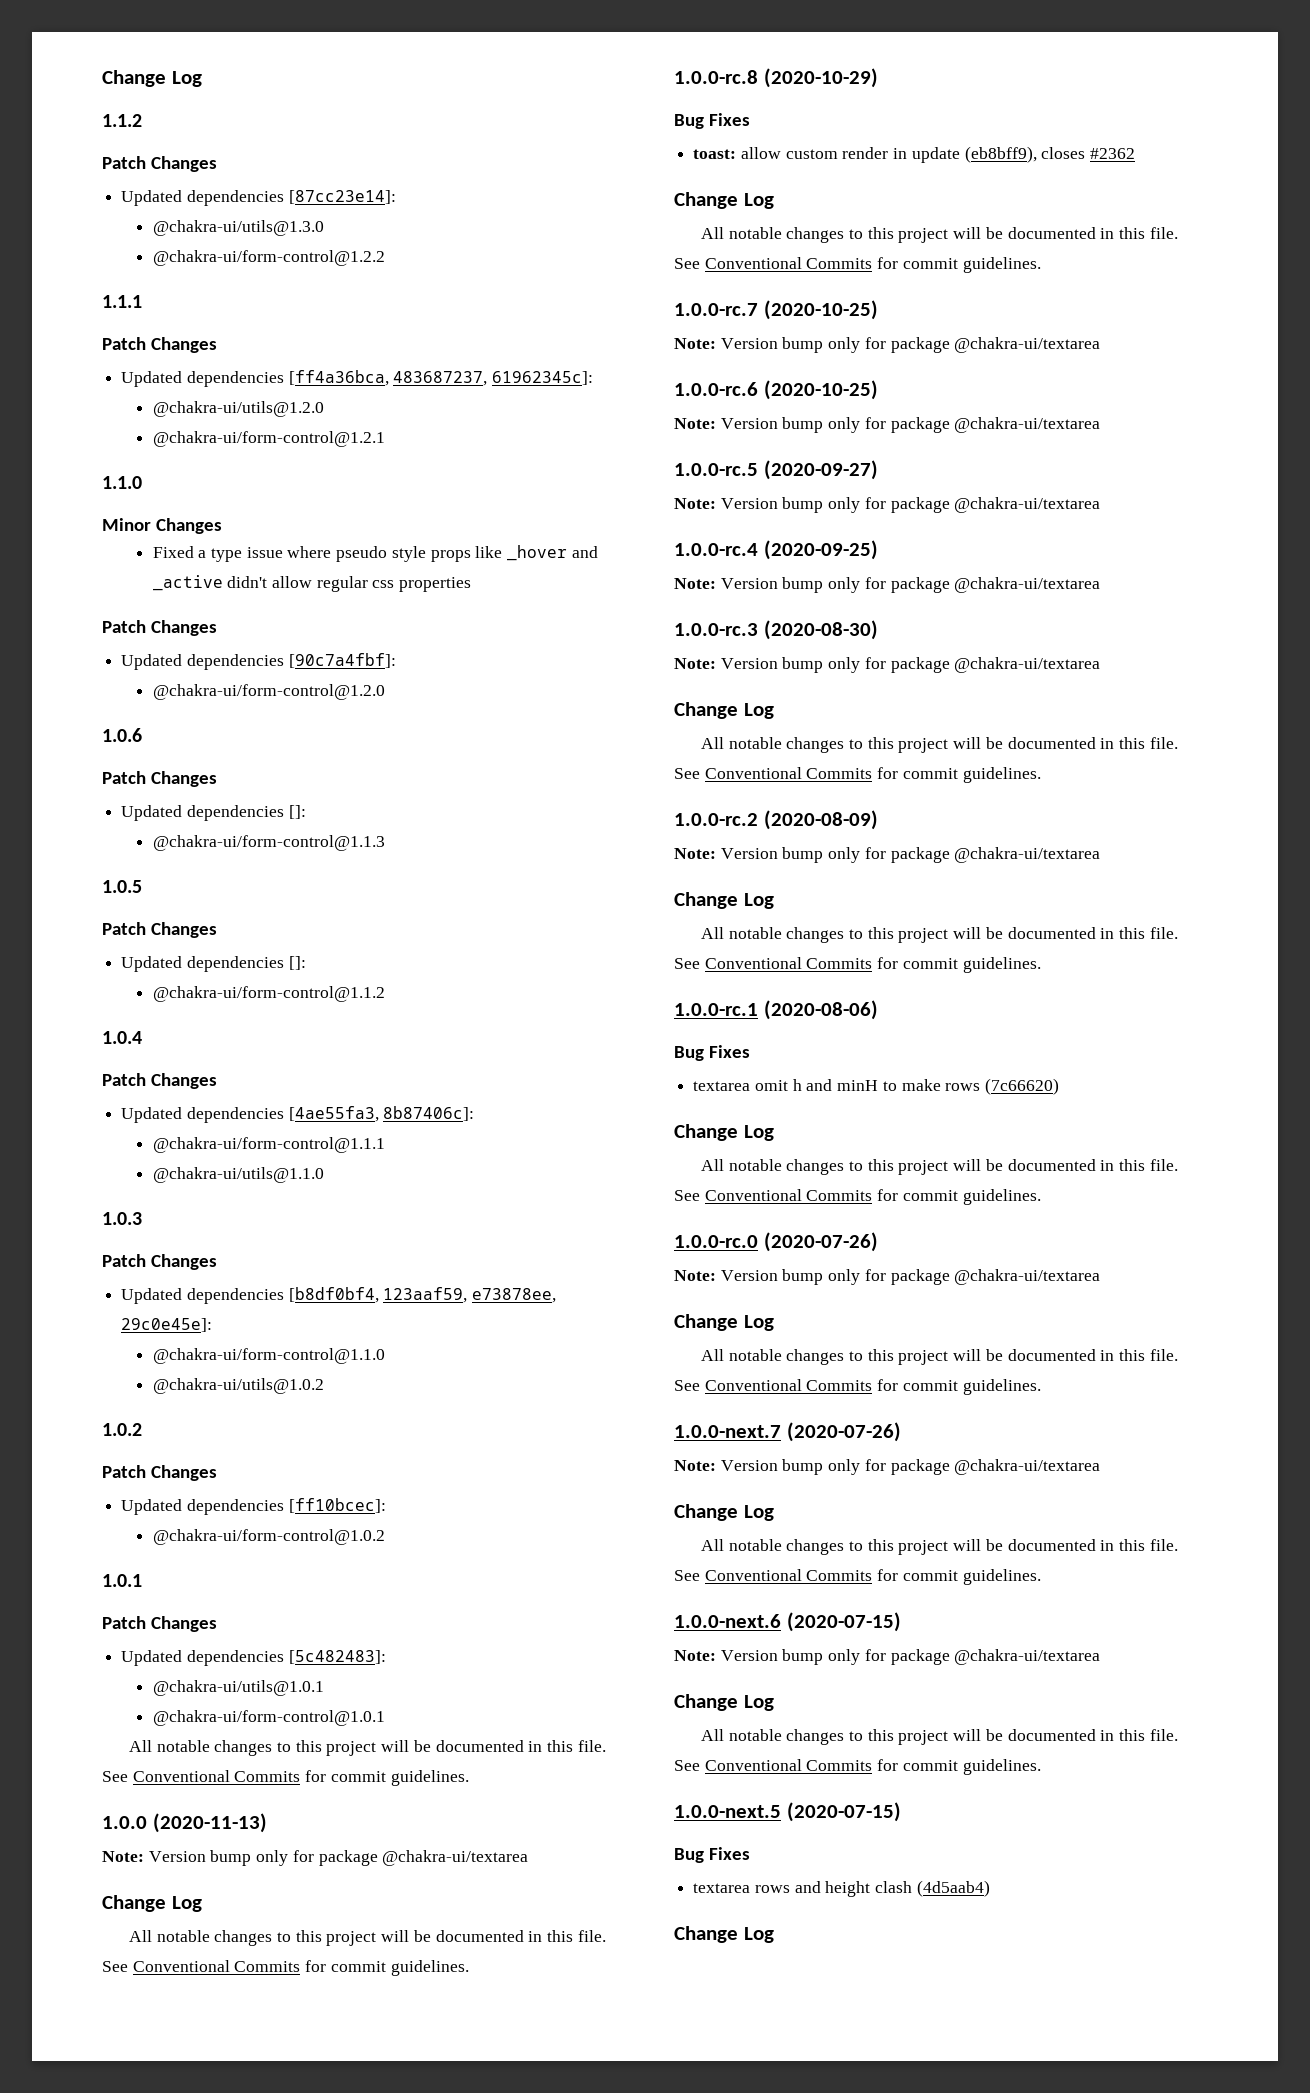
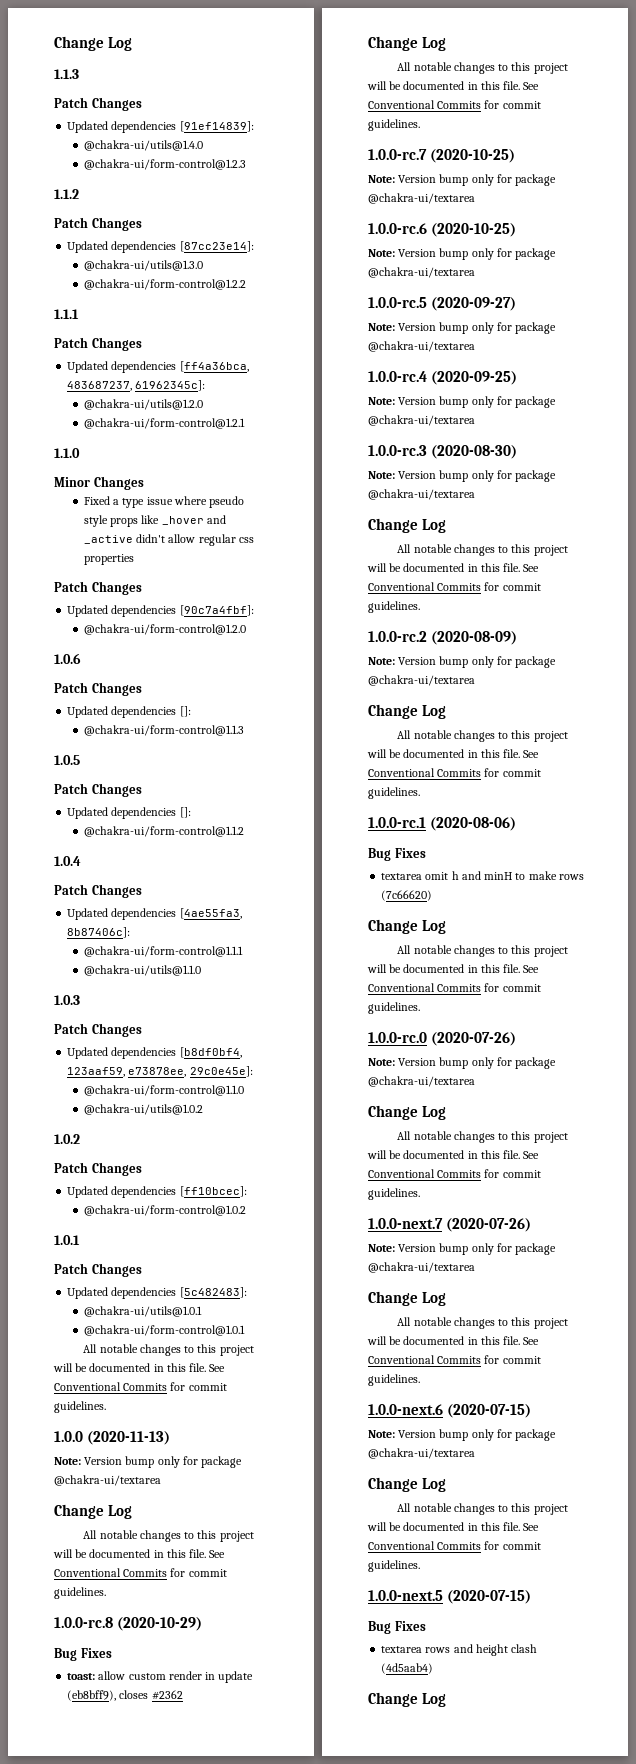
[102,70,202,87] Change Log -> [54,36,133,51] [54,69,79,79] [54,97,142,111] [67,121,254,133] [83,140,203,151] [83,159,246,170] Change Log // 1.1.3 // Patch Changes // Updated dependencies [91ef14839]: // @chakra-ui/utils@1.4.0 // @chakra-ui/form-control@1.2.3

